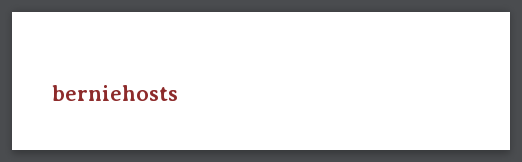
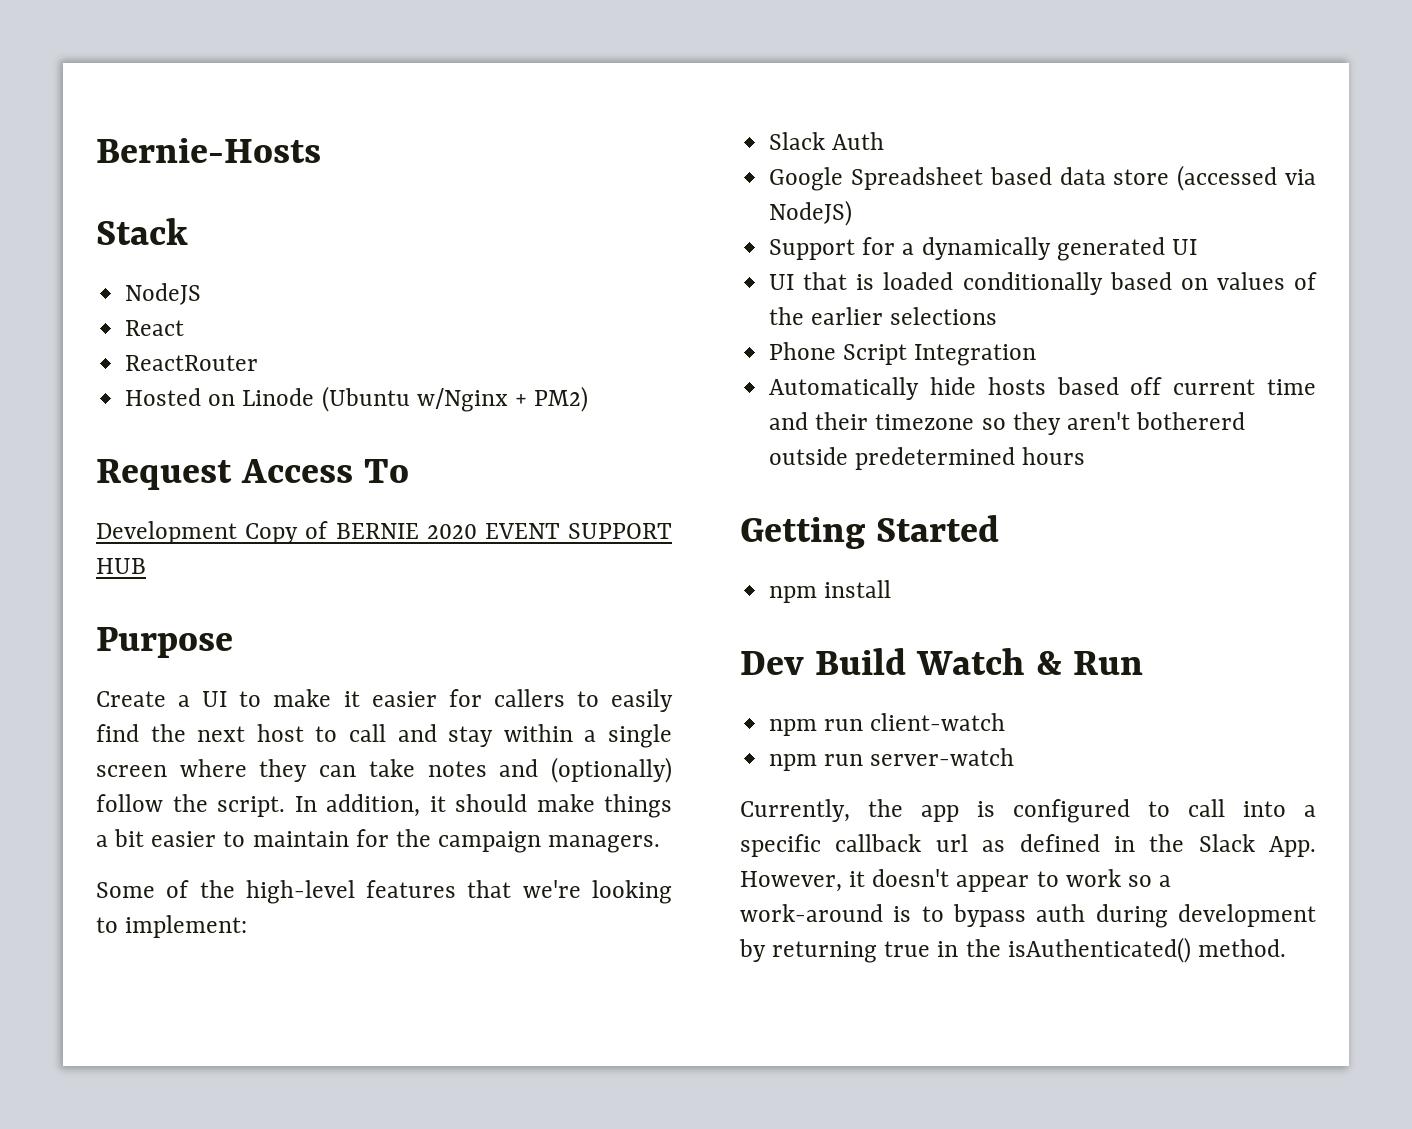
[52,85,178,101] berniehosts -> [96,138,321,163] [96,218,188,245] [125,283,202,305] [125,320,185,336] [125,355,259,371] [125,386,589,412] [96,459,410,490] [96,521,672,544] [96,558,146,574] [96,627,233,658] [96,689,674,712] [96,724,673,748] [96,757,672,783] [96,794,672,818] [96,829,661,853] [96,880,672,904] [96,915,248,938] [769,132,885,150] [769,165,1316,191] [769,200,853,226] [769,237,1197,261] [769,272,1317,295] [769,307,998,325] [769,342,1037,366] [769,377,1316,400] [769,412,1246,435] [769,447,1086,470] [740,515,1000,549] [769,580,892,603] [740,648,1143,675] [769,713,1006,736] [769,748,1015,771] [740,799,1316,823] [740,834,1316,857] [740,869,1172,892] [740,904,1316,928] [739,937,1286,963] Bernie-Hosts // Stack // NodeJS // React // ReactRouter // Hosted on Linode (Ubuntu w/Nginx + PM2) // Request Access To // Development Copy of BERNIE 2020 EVENT SUPPORT HUB // Purpose // Create a UI to make it easier for callers to easily find the next host to call and stay within a single screen where they can take notes and (optionally) follow the script. In addition, it should make things a bit easier to maintain for the campaign managers. // Some of the high-level features that we're looking to implement: // Slack Auth // Google Spreadsheet based data store (accessed via NodeJS) // Support for a dynamically generated UI // UI that is loaded conditionally based on values of the earlier selections // Phone Script Integration // Automatically hide hosts based off current time and their timezone so they aren't bothererd outside predetermined hours // Getting Started // npm install // Dev Build Watch & Run // npm run client-watch // npm run server-watch // Currently, the app is configured to call into a specific callback url as defined in the Slack App. However, it doesn't appear to work so a work-around is to bypass auth during development by returning true in the isAuthenticated() method.

